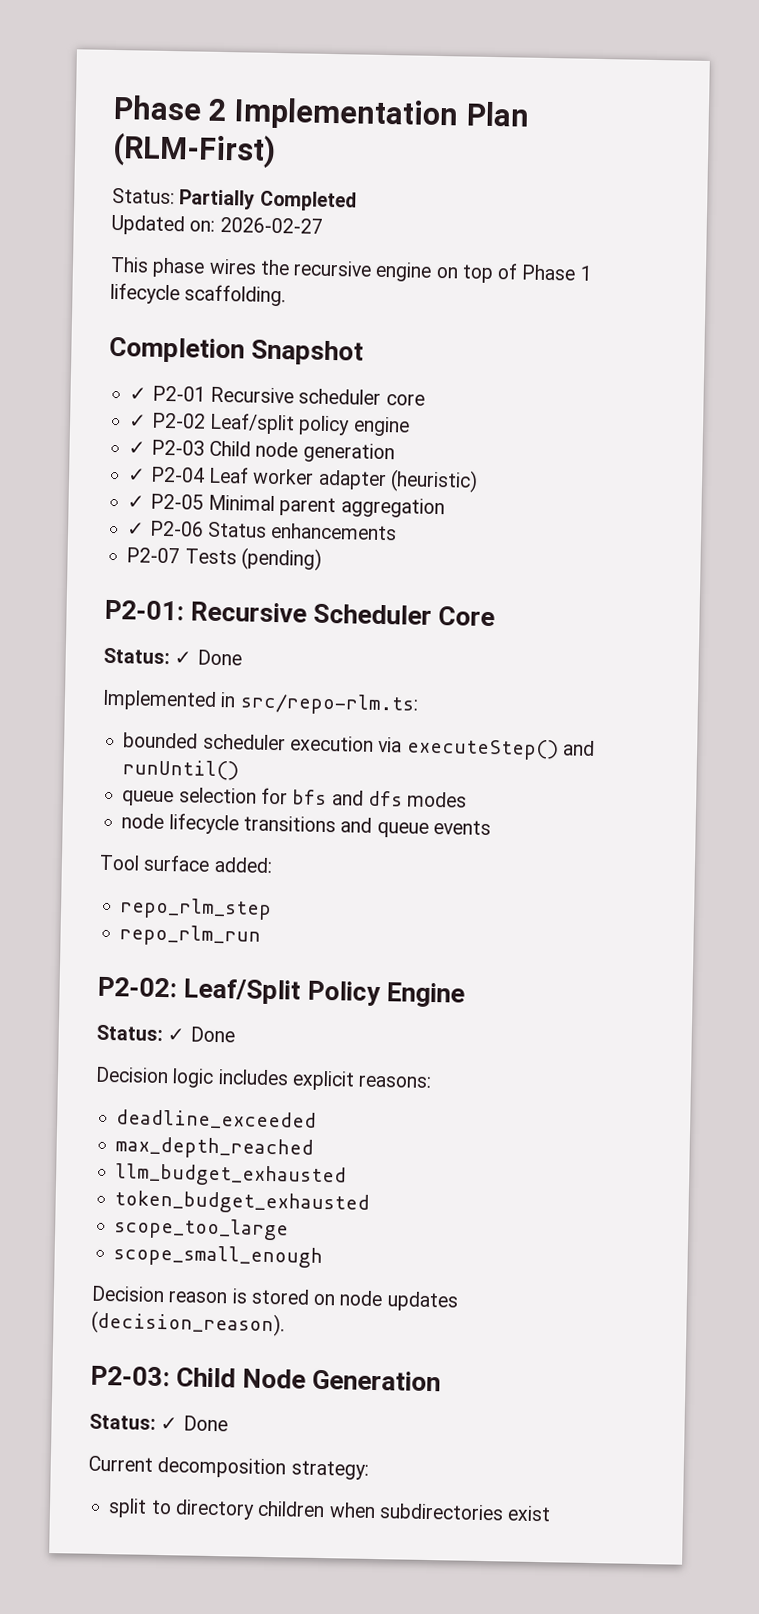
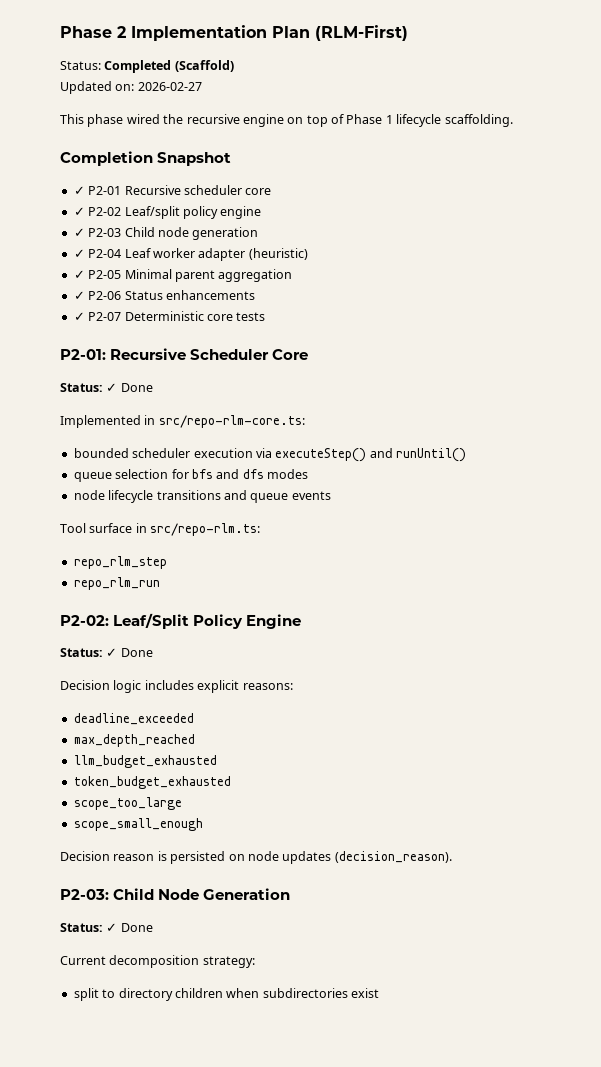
[179,189,256,210] Partially -> (101, 65) none
(357, 201) none -> [174,60,234,72] (Scaffold)
[208,258,257,275] wires -> [126,114,160,124] wired
[126,547,322,571] P2-07 Tests (pending) -> [73,311,266,321] ✓ P2-07 Deterministic core tests
[239,692,419,716] src/repo-rlm.ts: -> [158,415,305,428] src/repo-rlm-core.ts:
[213,856,273,874] added: -> [135,523,261,536] in src/repo-rlm.ts:
[250,1288,310,1305] stored -> [170,851,226,864] persisted

